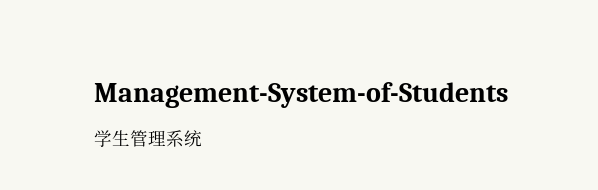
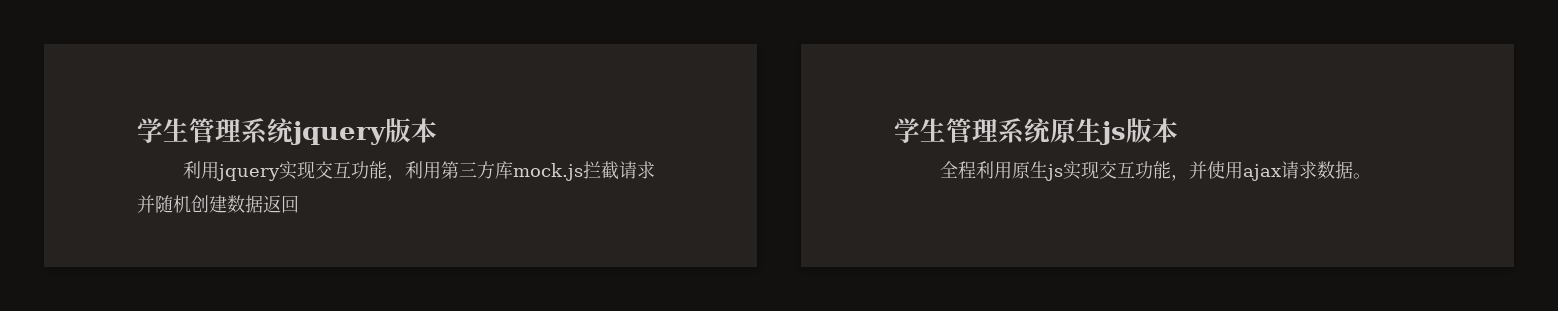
[94,82,508,108] [94,130,202,147] Management-System-of-Students // 学生管理系统 -> [137,118,437,145] [183,161,656,181] [137,195,299,213] [894,118,1178,145] [940,161,1372,181] 学生管理系统jquery版本 // 利用jquery实现交互功能，利用第三方库mock.js拦截请求并随机创建数据返回 // 学生管理系统原生js版本 // 全程利用原生js实现交互功能，并使用ajax请求数据。

